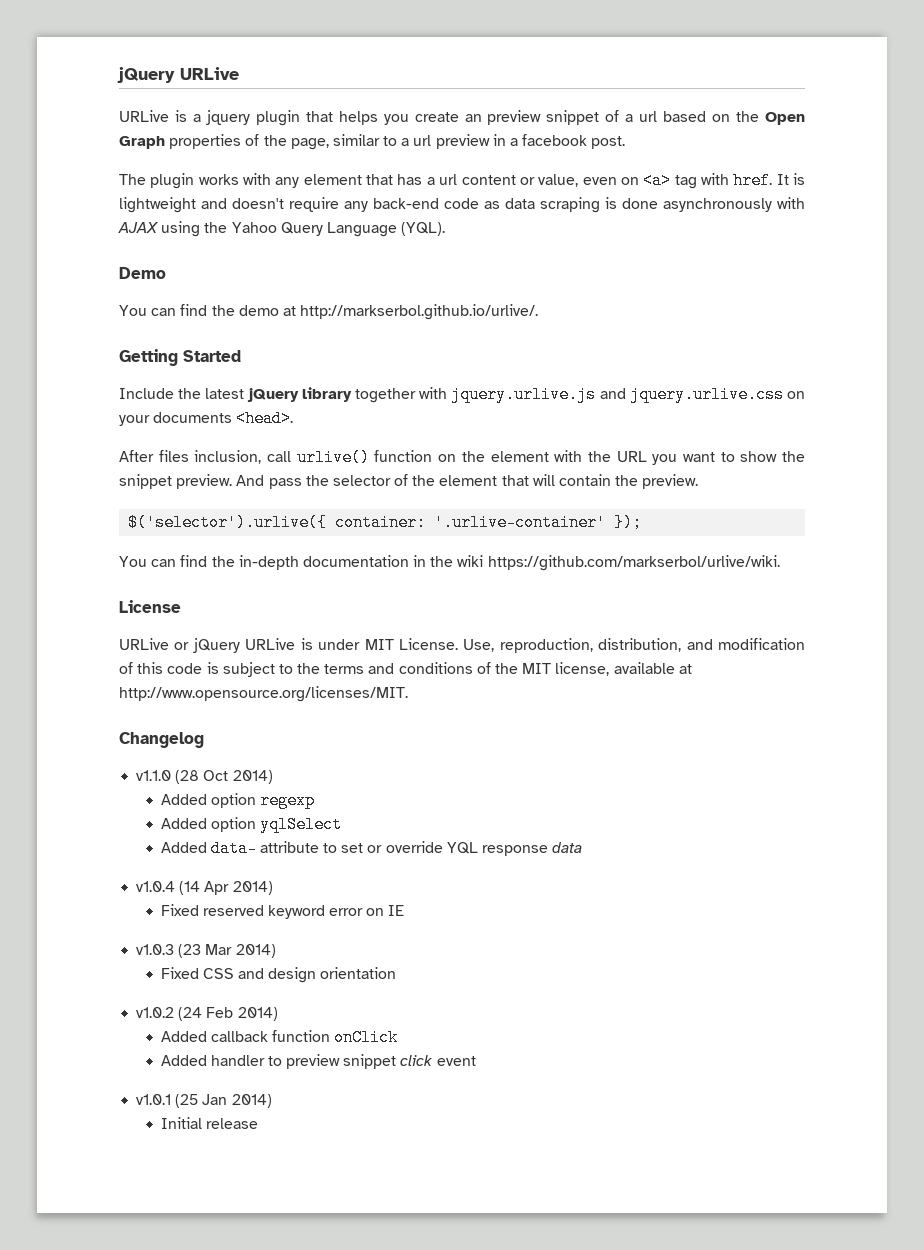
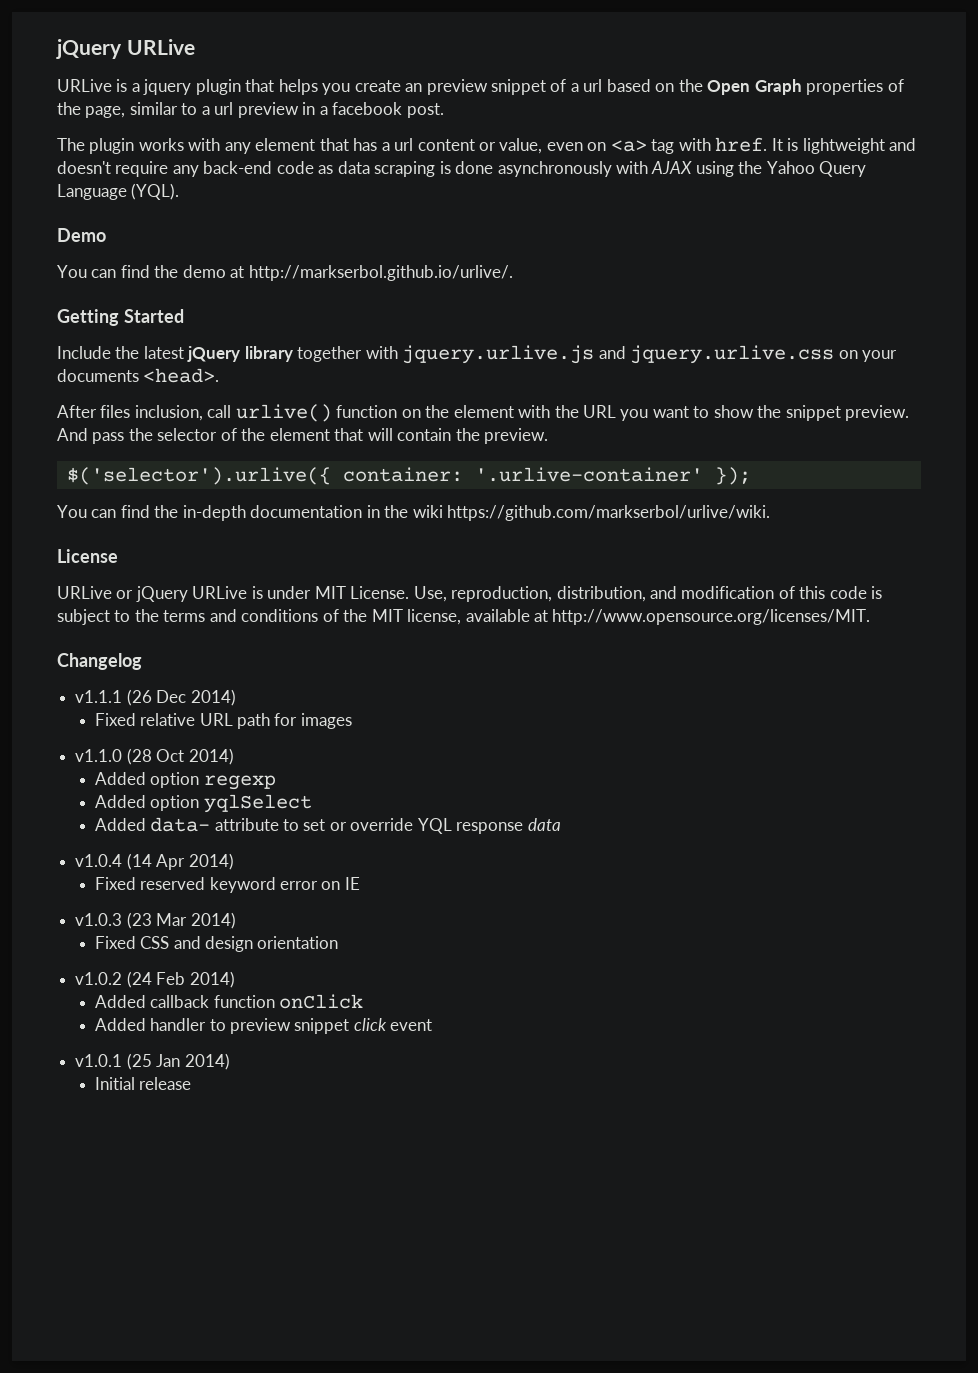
(204, 740) none -> [75,689,236,706] [94,713,352,729] // v1.1.1 (26 Dec 2014) // Fixed relative URL path for images

